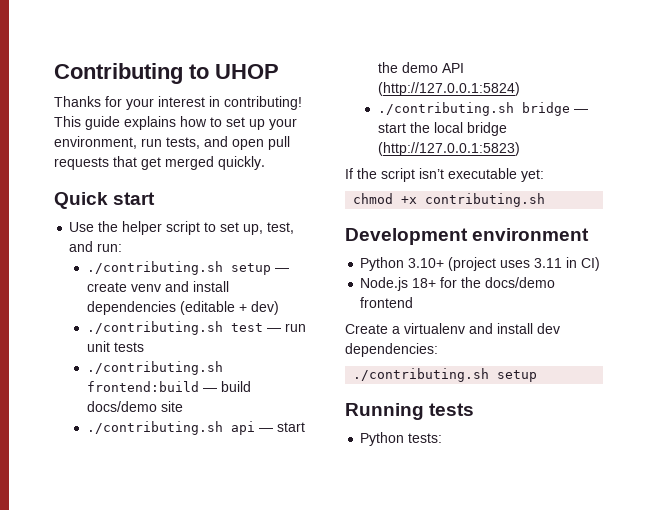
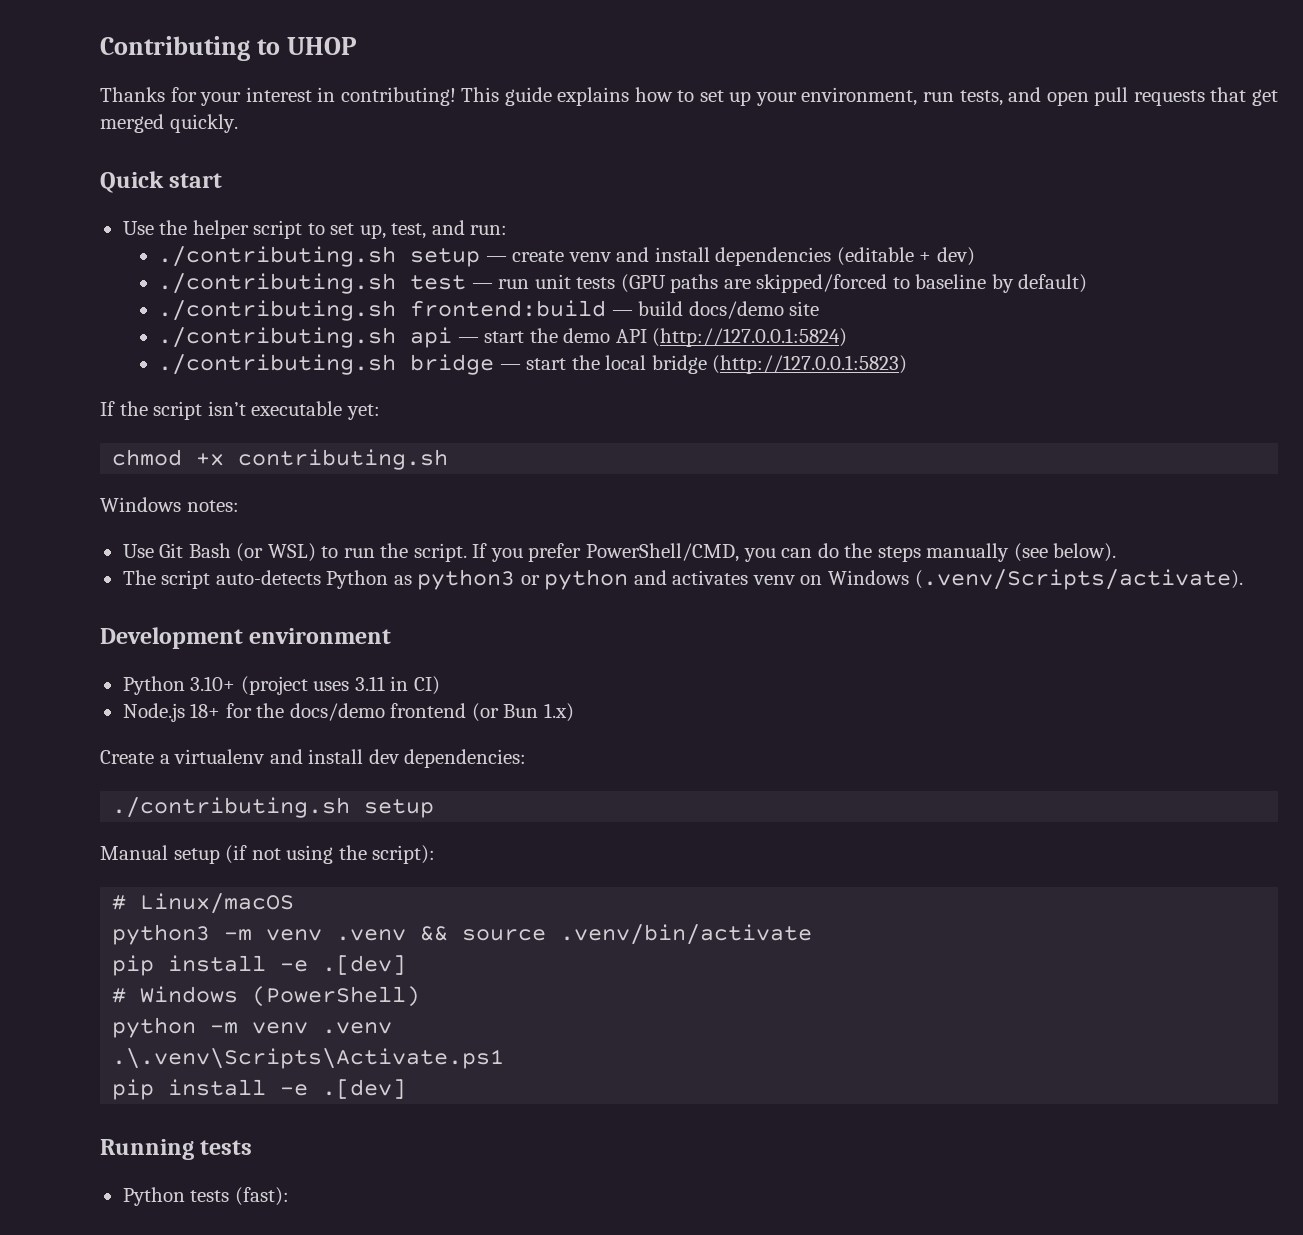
(144, 347) none -> [620,274,1088,293] (GPU paths are skipped/forced to baseline by default)
(546, 200) none -> [100,497,239,512] [122,543,1117,562] [122,569,1243,590] // Windows notes: // Use Git Bash (or WSL) to run the script. If you prefer PowerShell/CMD, you can do the steps manually (see below). // The script auto-detects Python as python3 or python and activates venv on Windows (.venv/Scripts/activate).
(414, 302) none -> [471,703,574,722] (or Bun 1.x)
(538, 376) none -> [100,845,436,864] [112,893,295,914] [112,924,813,945] [112,955,407,976] [112,986,421,1007] [112,1017,393,1038] [112,1048,505,1069] [112,1079,407,1100] // Manual setup (if not using the script): // # Linux/macOS // python3 -m venv .venv && source .venv/bin/activate // pip install -e .[dev] // # Windows (PowerShell) // python -m venv .venv // .\.venv\Scripts\Activate.ps1 // pip install -e .[dev]
[408,433,443,443] tests: -> [190,1187,289,1206] tests (fast):

